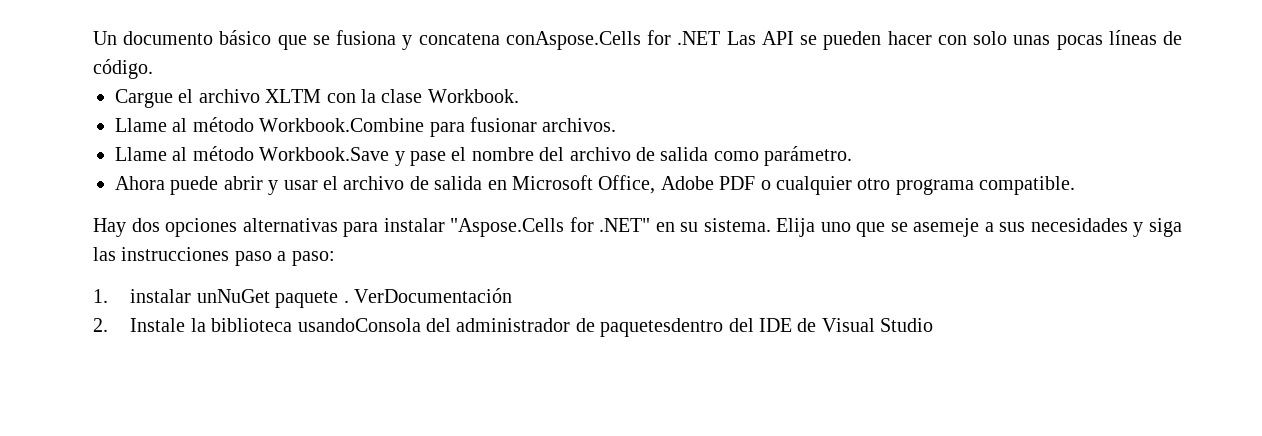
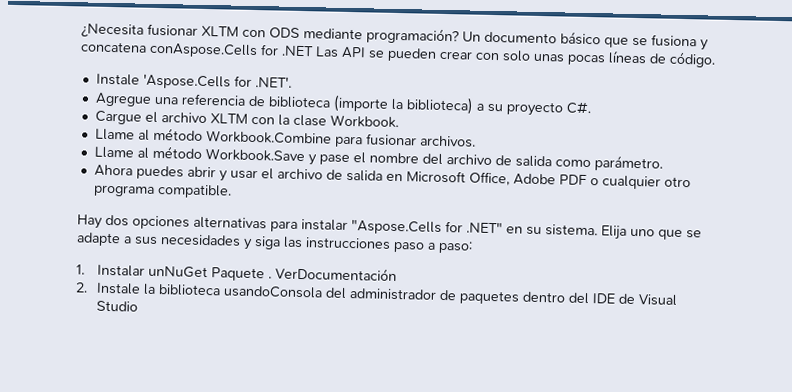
(93, 38) none -> [81,23,460,45] ¿Necesita fusionar XLTM con ODS mediante programación?
[887,31,932,45] hacer -> [439,50,473,60] crear
(153, 69) none -> [95,73,292,90] [94,92,592,117] // Instale 'Aspose.Cells for .NET'. // Agregue una referencia de biblioteca (importe la biblioteca) a su proyecto C#.
[170,176,219,195] puede -> [135,165,184,180] puedes
[913,218,980,237] asemeje -> [76,232,121,247] adapte
[130,289,339,308] instalar unNuGet paquete -> [96,264,265,282] Instalar unNuGet Paquete
[600,318,724,337] paquetesdentro -> [458,290,566,305] paquetes dentro

